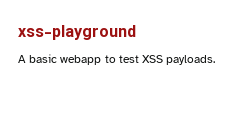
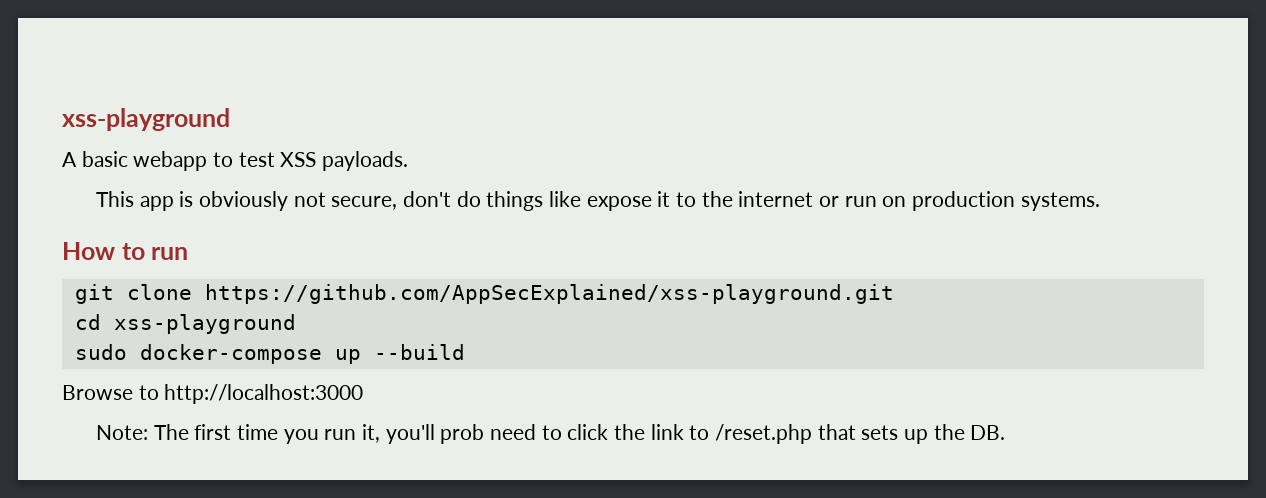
(216, 60) none -> [95,191,1100,211] [62,242,189,260] [74,284,894,304] [74,314,296,334] [74,344,465,364] [62,384,364,404] [95,424,1006,444] // This app is obviously not secure, don't do things like expose it to the internet or run on production systems. // How to run // git clone https://github.com/AppSecExplained/xss-playground.git // cd xss-playground // sudo docker-compose up --build // Browse to http://localhost:3000 // Note: The first time you run it, you'll prob need to click the link to /reset.php that sets up the DB.

